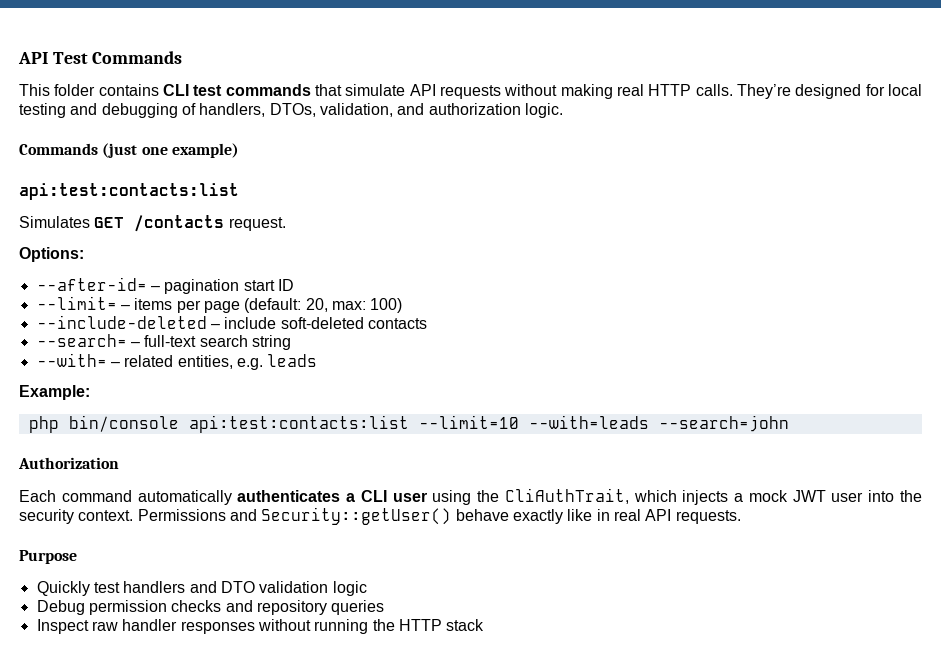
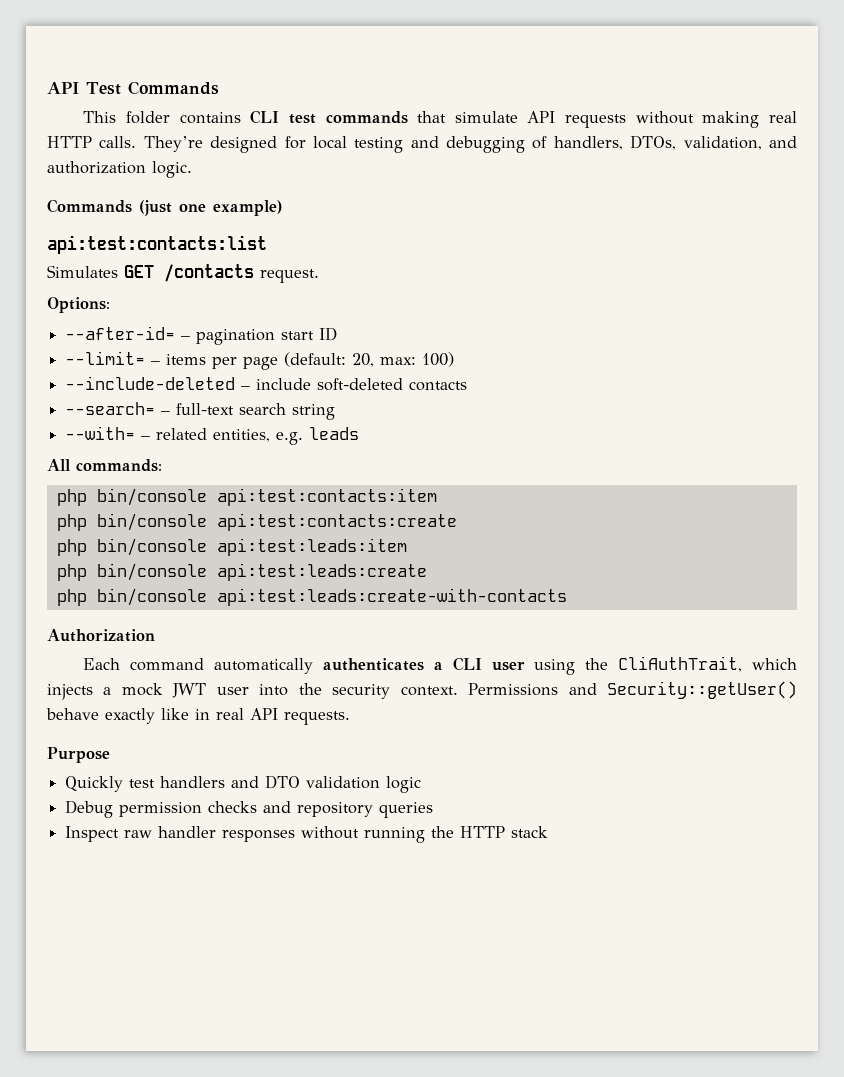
[19,385,90,400] [28,415,789,433] Example: // php bin/console api:test:contacts:list --limit=10 --with=leads --search=john -> [47,459,162,472] [56,488,437,506] [56,513,457,531] [56,538,407,556] [56,563,427,581] [56,588,567,606] All commands: // php bin/console api:test:contacts:item // php bin/console api:test:contacts:create // php bin/console api:test:leads:item // php bin/console api:test:leads:create // php bin/console api:test:leads:create-with-contacts

